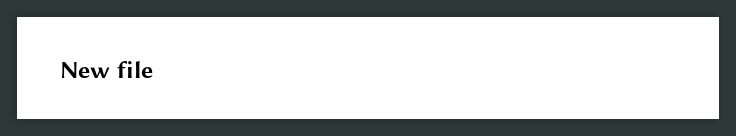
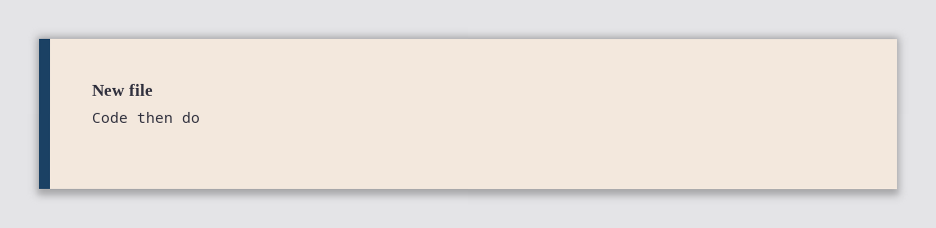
(153, 69) none -> [91,111,201,123] // Code then do

